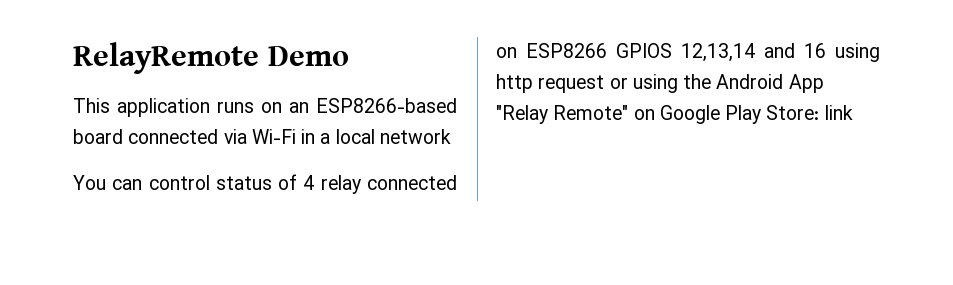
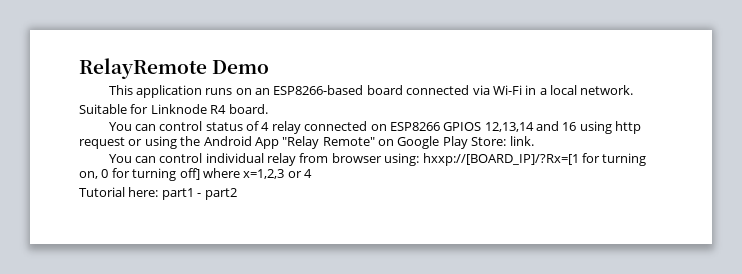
[379,129,451,144] network -> [580,85,634,95] [79,104,268,114] network. // Suitable for Linknode R4 board.
[824,105,853,120] link -> [509,136,534,146] [108,153,647,166] [79,168,312,181] [79,187,237,200] link. // You can control individual relay from browser using: hxxp://[BOARD_IP]/?Rx=[1 for turning on, 0 for turning off] where x=1,2,3 or 4 // Tutorial here: part1 - part2

